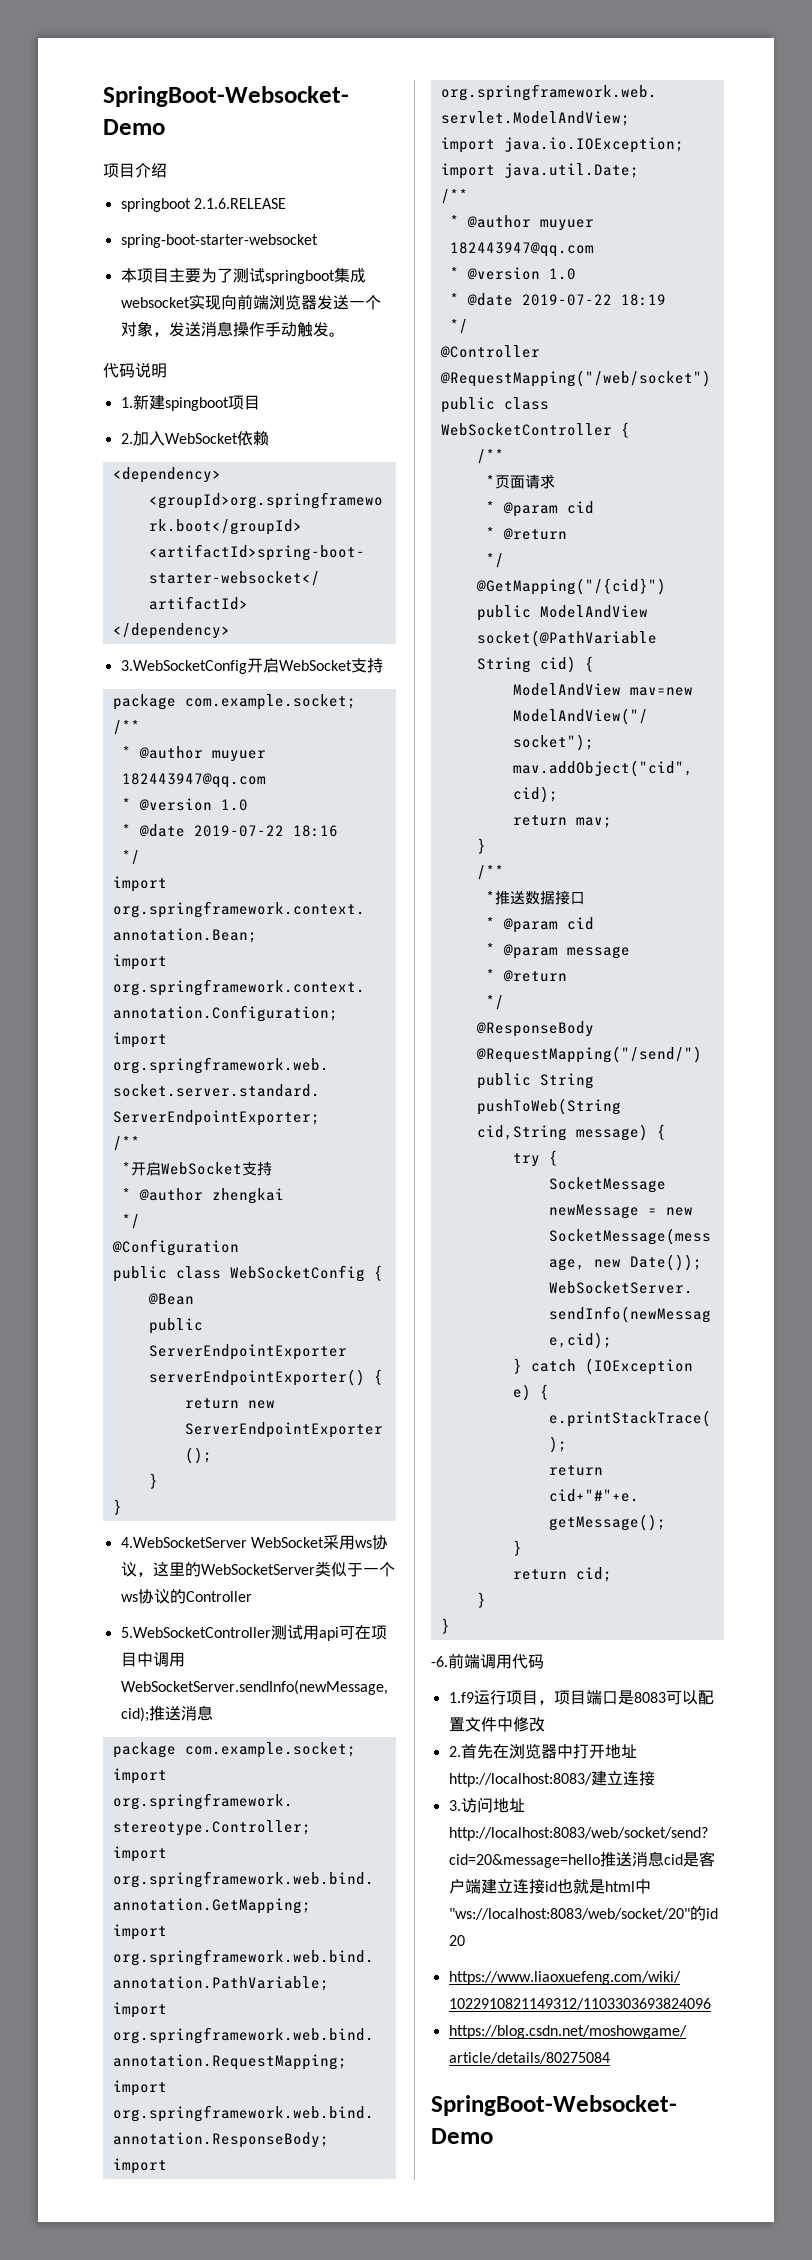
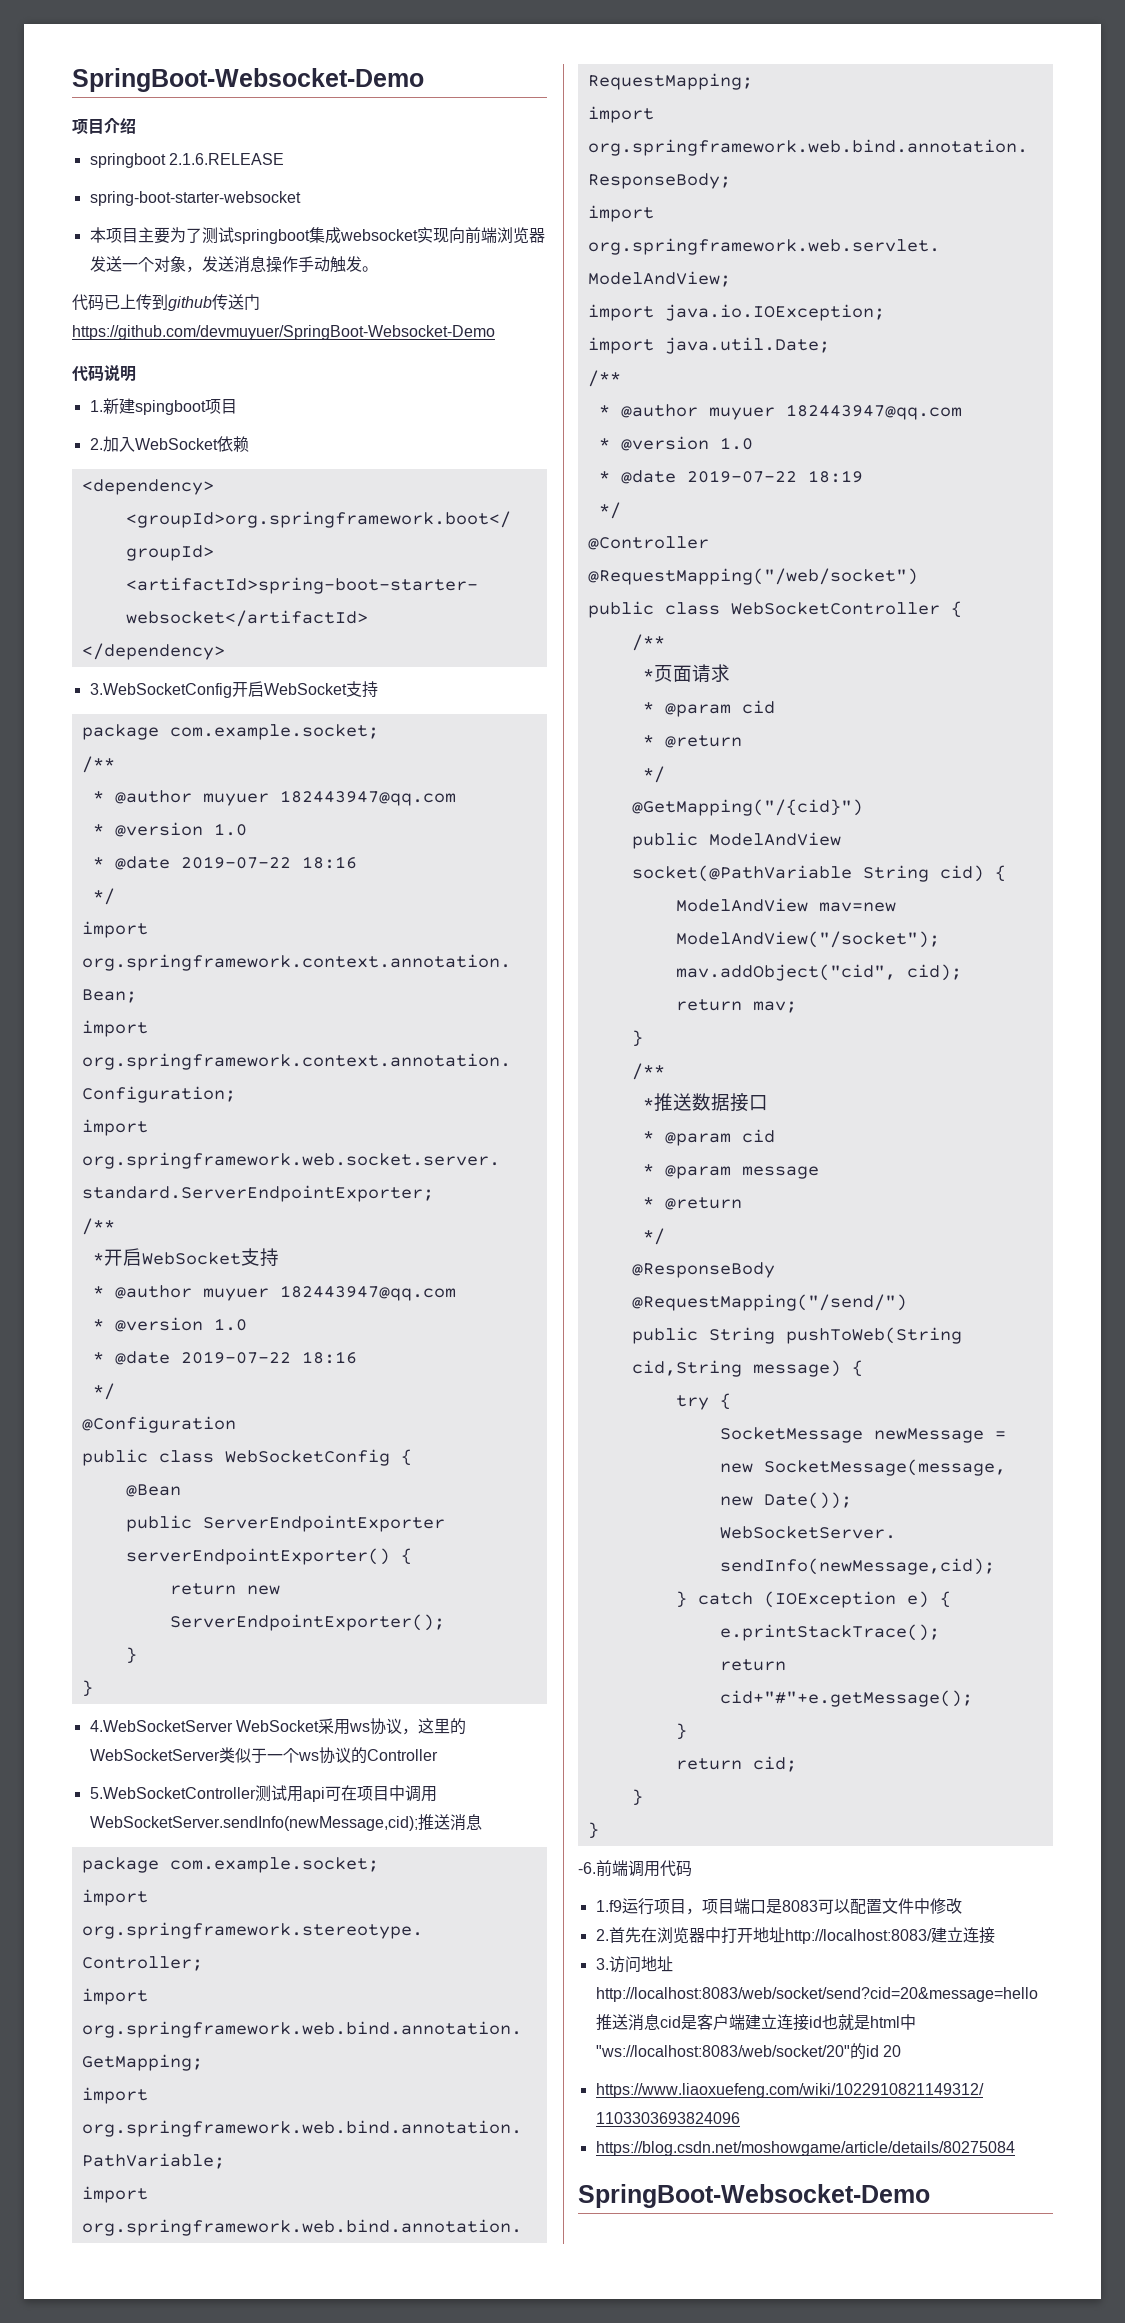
(345, 334) none -> [72,294,260,311] [72,325,495,340] // 代码已上传到github传送门https://github.com/devmuyuer/SpringBoot-Websocket-Demo
[211,1188,284,1204] zhengkai -> [202,1285,456,1301] [92,1317,247,1332] [92,1351,357,1365] muyuer 182443947@qq.com // * @version 1.0 // * @date 2019-07-22 18:16

